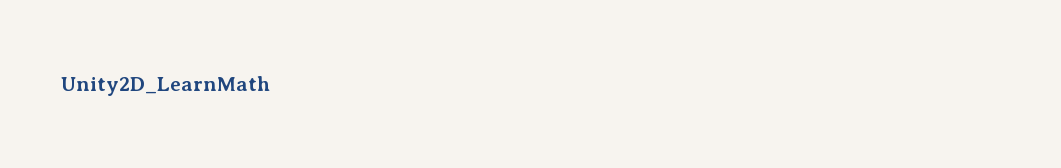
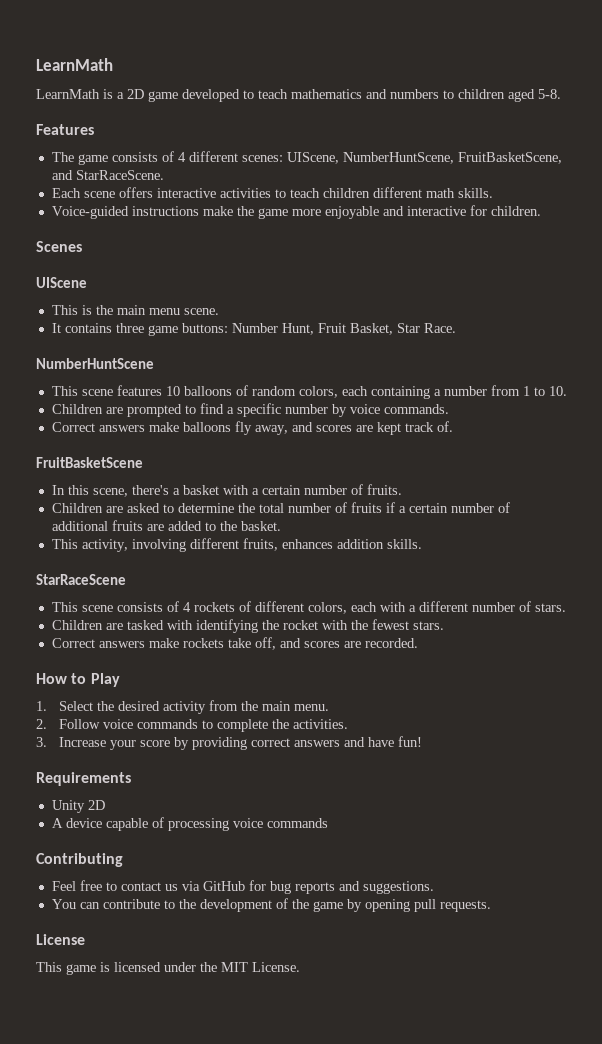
[61,76,270,96] Unity2D_LearnMath -> [36,58,113,71] [36,89,561,102] [36,124,94,135] [51,151,562,165] [51,170,164,180] [51,187,493,198] [51,205,541,219] [36,241,82,252] [36,277,87,288] [51,305,219,315] [51,323,456,336] [36,358,154,369] [51,385,567,399] [51,403,449,417] [51,421,453,435] [36,457,143,468] [51,484,402,497] [51,502,510,513] [51,520,281,531] [51,538,422,552] [36,574,126,585] [51,601,566,614] [51,619,444,633] [51,637,418,650] [36,673,120,687] [36,700,329,714] [36,719,348,732] [36,736,422,750] [36,772,131,786] [51,800,105,813] [51,817,328,831] [36,853,123,867] [51,880,434,894] [51,898,491,912] [36,934,85,945] [36,962,300,975] LearnMath // LearnMath is a 2D game developed to teach mathematics and numbers to children aged 5-8. // Features // The game consists of 4 different scenes: UIScene, NumberHuntScene, FruitBasketScene, and StarRaceScene. // Each scene offers interactive activities to teach children different math skills. // Voice-guided instructions make the game more enjoyable and interactive for children. // Scenes // UIScene // This is the main menu scene. // It contains three game buttons: Number Hunt, Fruit Basket, Star Race. // NumberHuntScene // This scene features 10 balloons of random colors, each containing a number from 1 to 10. // Children are prompted to find a specific number by voice commands. // Correct answers make balloons fly away, and scores are kept track of. // FruitBasketScene // In this scene, there's a basket with a certain number of fruits. // Children are asked to determine the total number of fruits if a certain number of additional fruits are added to the basket. // This activity, involving different fruits, enhances addition skills. // StarRaceScene // This scene consists of 4 rockets of different colors, each with a different number of stars. // Children are tasked with identifying the rocket with the fewest stars. // Correct answers make rockets take off, and scores are recorded. // How to Play // 1. Select the desired activity from the main menu. // 2. Follow voice commands to complete the activities. // 3. Increase your score by providing correct answers and have fun! // Requirements // Unity 2D // A device capable of processing voice commands // Contributing // Feel free to contact us via GitHub for bug reports and suggestions. // You can contribute to the development of the game by opening pull requests. // License // This game is licensed under the MIT License.

